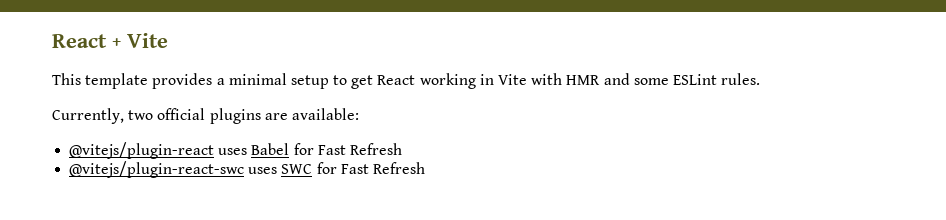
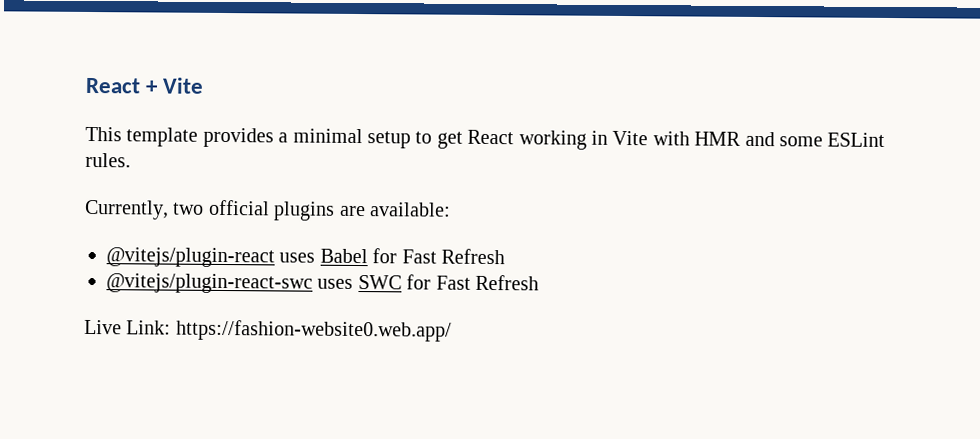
(425, 168) none -> [84,319,452,342] // Live Link: https://fashion-website0.web.app/

